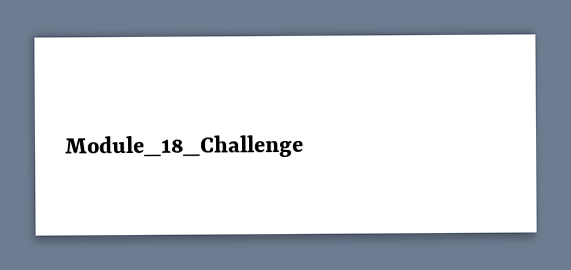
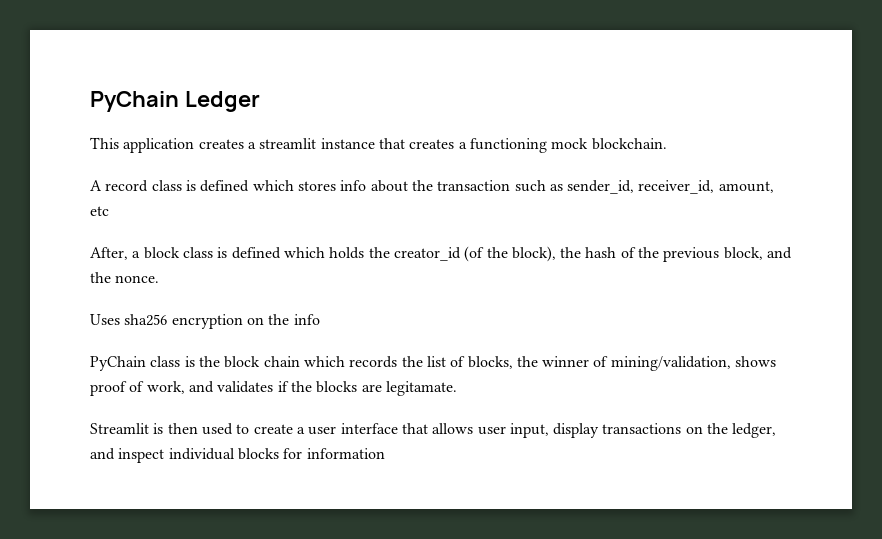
[65,134,304,159] Module_18_Challenge -> [90,91,260,112] [90,137,667,153] [90,180,774,194] [90,206,109,216] [90,246,793,262] [90,272,160,283] [90,314,320,329] [90,356,777,371] [90,381,457,396] [90,423,777,438] [90,448,385,463] PyChain Ledger // This application creates a streamlit instance that creates a functioning mock blockchain. // A record class is defined which stores info about the transaction such as sender_id, receiver_id, amount, etc // After, a block class is defined which holds the creator_id (of the block), the hash of the previous block, and the nonce. // Uses sha256 encryption on the info // PyChain class is the block chain which records the list of blocks, the winner of mining/validation, shows proof of work, and validates if the blocks are legitamate. // Streamlit is then used to create a user interface that allows user input, display transactions on the ledger, and inspect individual blocks for information

